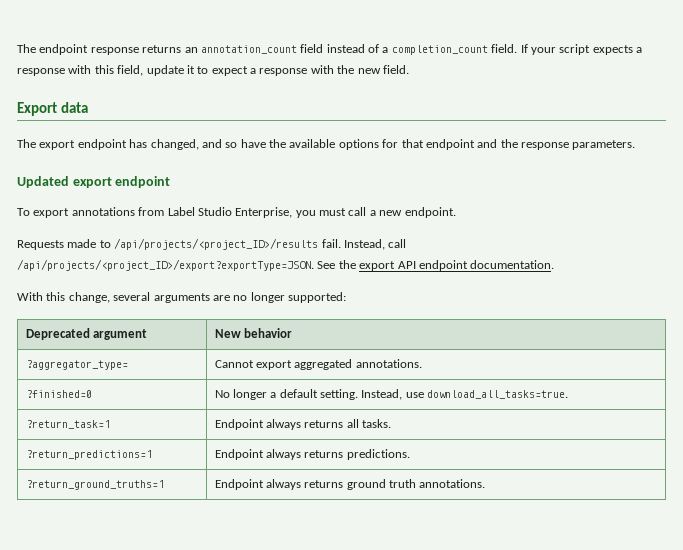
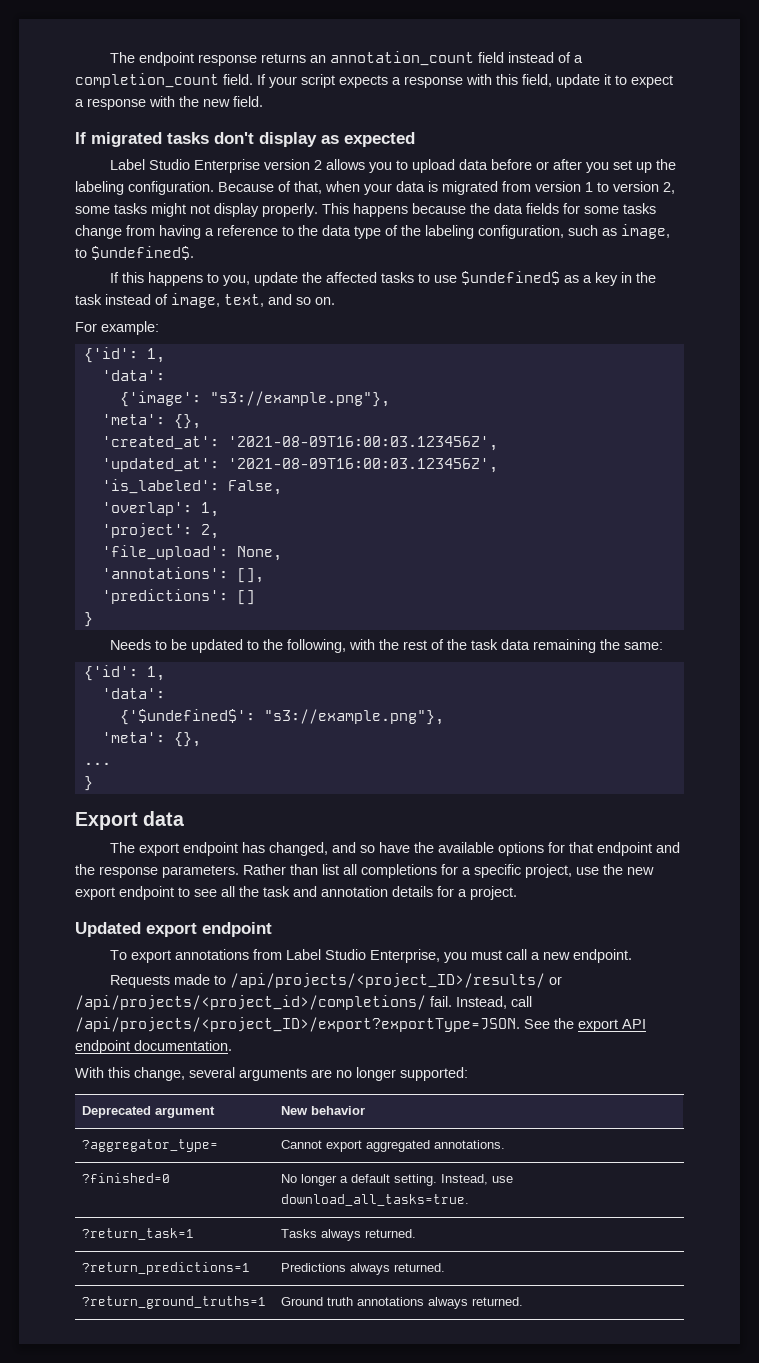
(409, 69) none -> [75,132,415,147] [110,159,677,173] [75,181,675,195] [75,203,656,217] [75,224,670,239] [75,246,194,260] [110,271,657,286] [75,293,335,308] [75,321,159,335] [83,347,165,363] [101,370,165,381] [119,391,390,407] [101,414,201,429] [101,436,498,451] [101,458,498,473] [101,479,282,495] [101,502,219,517] [101,523,219,539] [101,545,282,561] [101,567,264,583] [101,589,255,605] [83,612,93,627] [110,639,664,653] [83,665,165,681] [101,688,165,699] [119,709,444,725] [101,732,201,747] [83,762,111,765] [83,776,93,791] // If migrated tasks don't display as expected // Label Studio Enterprise version 2 allows you to upload data before or after you set up the labeling configuration. Because of that, when your data is migrated from version 1 to version 2, some tasks might not display properly. This happens because the data fields for some tasks change from having a reference to the data type of the labeling configuration, such as image, to $undefined$. // If this happens to you, update the affected tasks to use $undefined$ as a key in the task instead of image, text, and so on. // For example: // {'id': 1, // 'data': // {'image': "s3://example.png"}, // 'meta': {}, // 'created_at': '2021-08-09T16:00:03.123456Z', // 'updated_at': '2021-08-09T16:00:03.123456Z', // 'is_labeled': False, // 'overlap': 1, // 'project': 2, // 'file_upload': None, // 'annotations': [], // 'predictions': [] // } // Needs to be updated to the following, with the rest of the task data remaining the same: // {'id': 1, // 'data': // {'$undefined$': "s3://example.png"}, // 'meta': {}, // ... // }
(636, 145) none -> [243,864,654,878] [75,886,517,900] Rather than list all completions for a specific project, use the new export endpoint to see all the task and annotation details for a project.
[114,238,319,250] /api/projects/<project_ID>/results -> [230,973,563,988] [75,995,426,1010] /api/projects/<project_ID>/results/ or /api/projects/<project_id>/completions/
[214,419,392,430] [25,450,152,460] [214,449,410,460] [25,480,164,490] [214,479,486,490] Endpoint always returns all tasks. // ?return_predictions=1 | Endpoint always returns predictions. // ?return_ground_truths=1 | Endpoint always returns ground truth annotations. -> [281,1229,417,1241] [82,1262,251,1275] [281,1263,446,1275] [82,1296,267,1309] [281,1297,524,1309] Tasks always returned. // ?return_predictions=1 | Predictions always returned. // ?return_ground_truths=1 | Ground truth annotations always returned.

